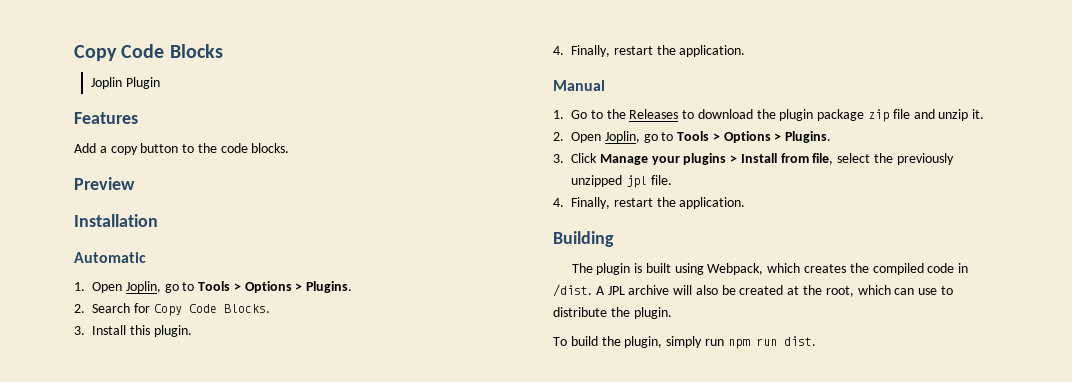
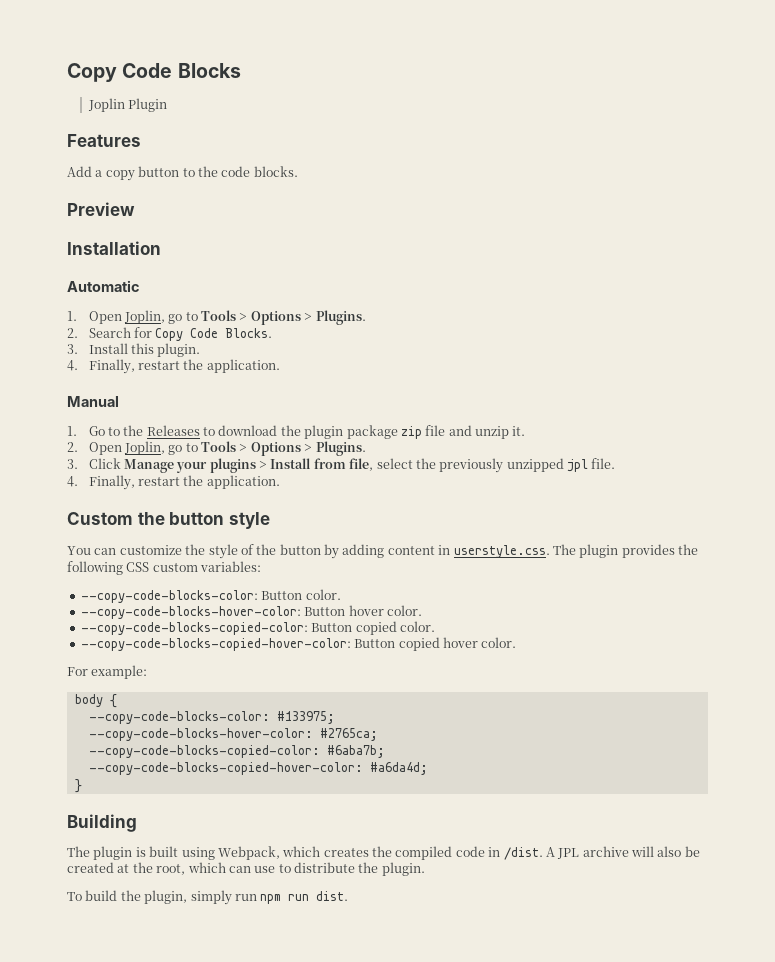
(746, 203) none -> [67,512,270,529] [67,544,698,559] [67,561,262,575] [80,589,341,603] [80,605,422,619] [80,621,435,635] [80,637,517,651] [67,665,148,679] [74,694,117,708] [88,711,335,724] [88,728,378,741] [88,745,385,758] [88,762,428,775] [74,779,82,793] // Custom the button style // You can customize the style of the button by adding content in userstyle.css. The plugin provides the following CSS custom variables: // --copy-code-blocks-color: Button color. // --copy-code-blocks-hover-color: Button hover color. // --copy-code-blocks-copied-color: Button copied color. // --copy-code-blocks-copied-hover-color: Button copied hover color. // For example: // body { // --copy-code-blocks-color: #133975; // --copy-code-blocks-hover-color: #2765ca; // --copy-code-blocks-copied-color: #6aba7b; // --copy-code-blocks-copied-hover-color: #a6da4d; // }

